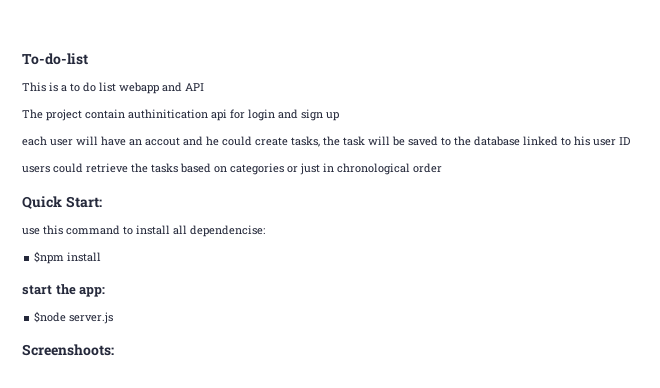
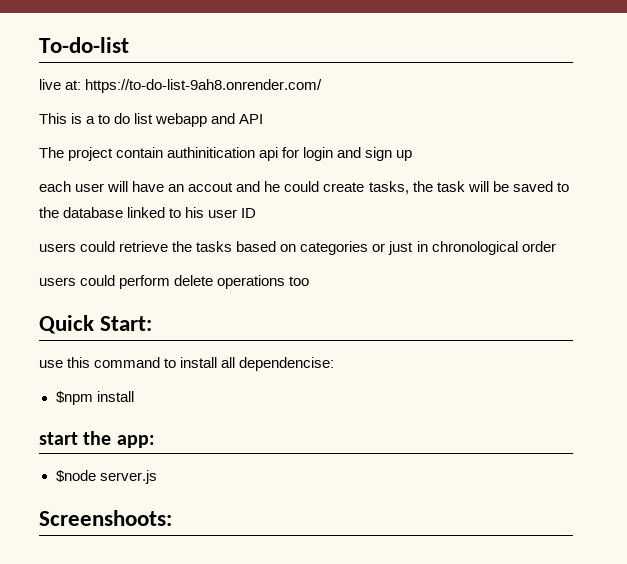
(88, 59) none -> [39,79,323,93] // live at: https://to-do-list-9ah8.onrender.com/
(442, 168) none -> [39,275,310,289] // users could perform delete operations too

